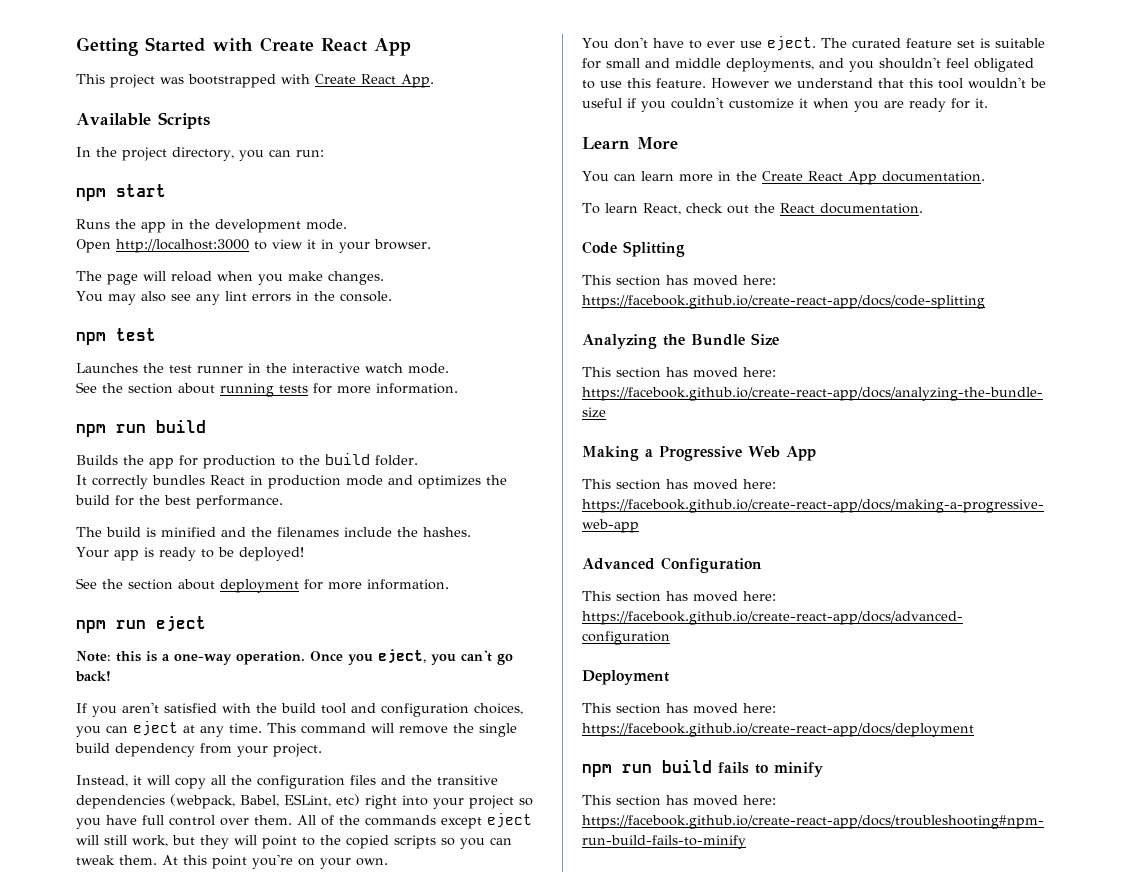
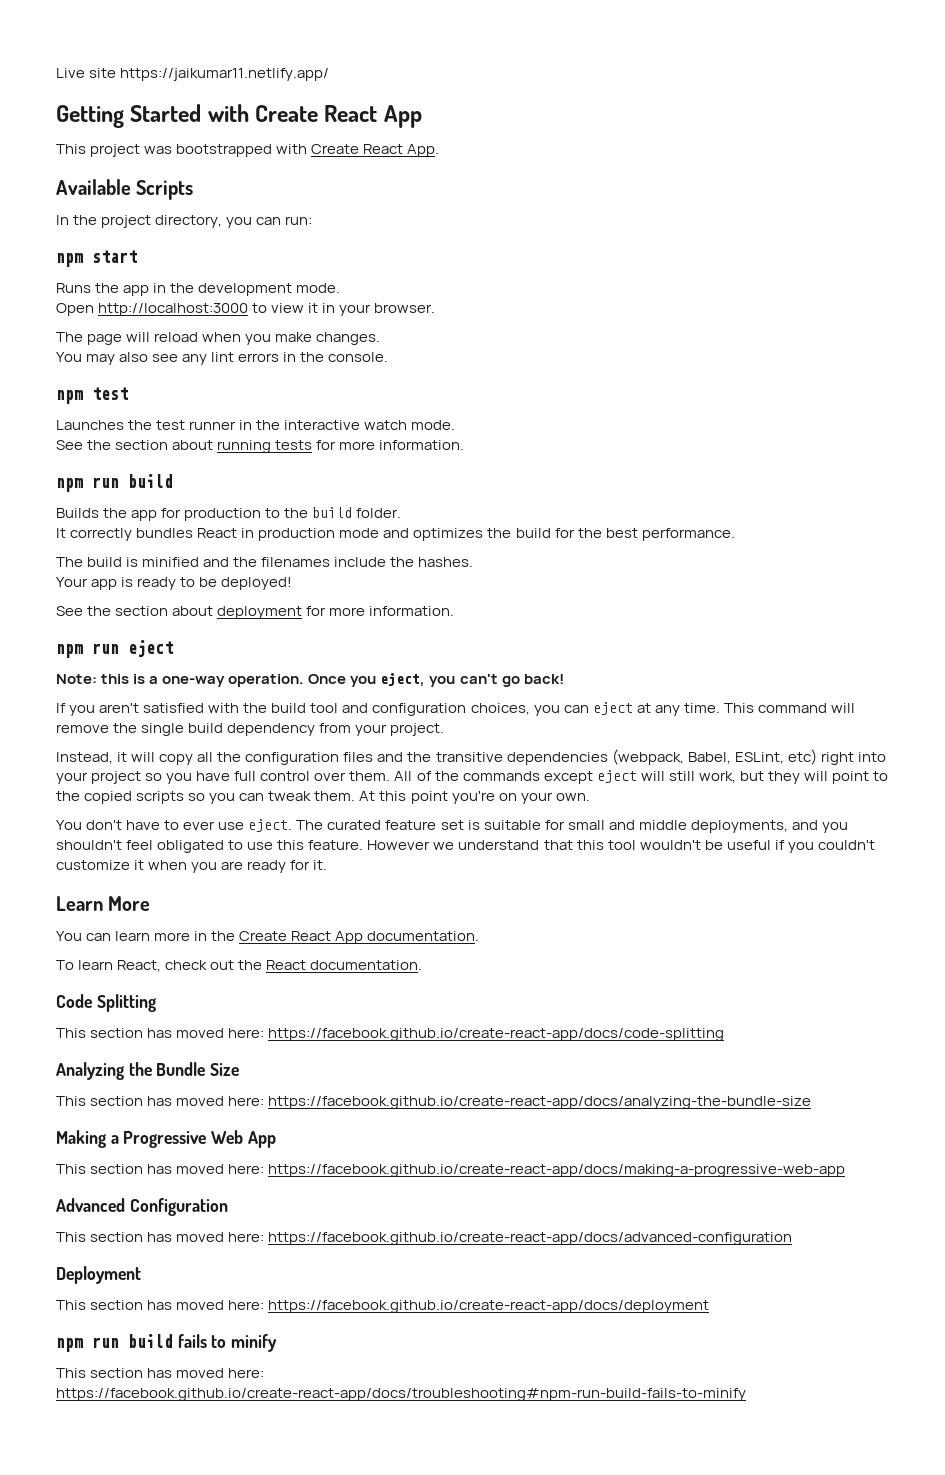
(76, 46) none -> [56,68,330,81] Live site https://jaikumar11.netlify.app/ //

